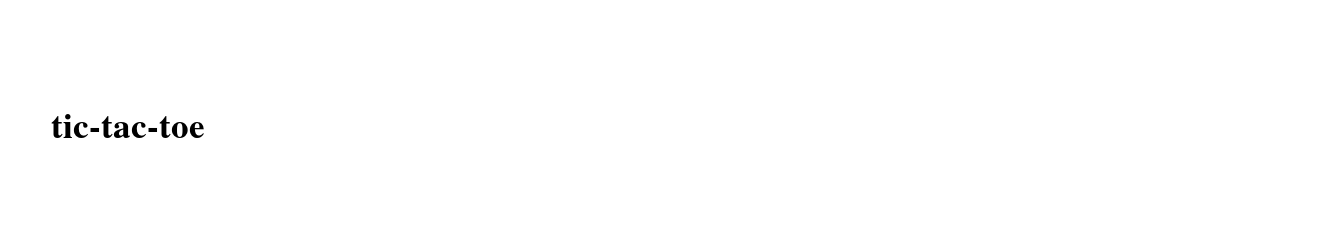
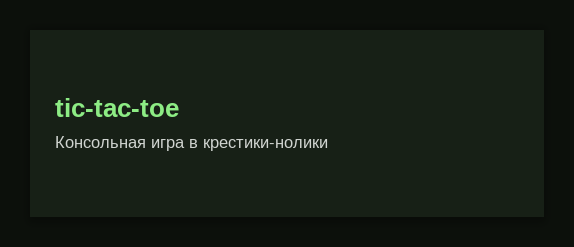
(205, 126) none -> [55,136,328,151] // Консольная игра в крестики-нолики

